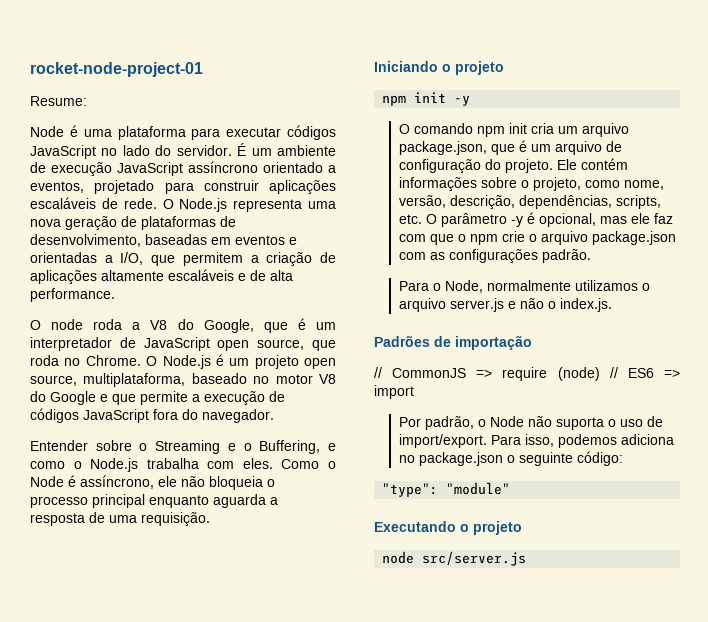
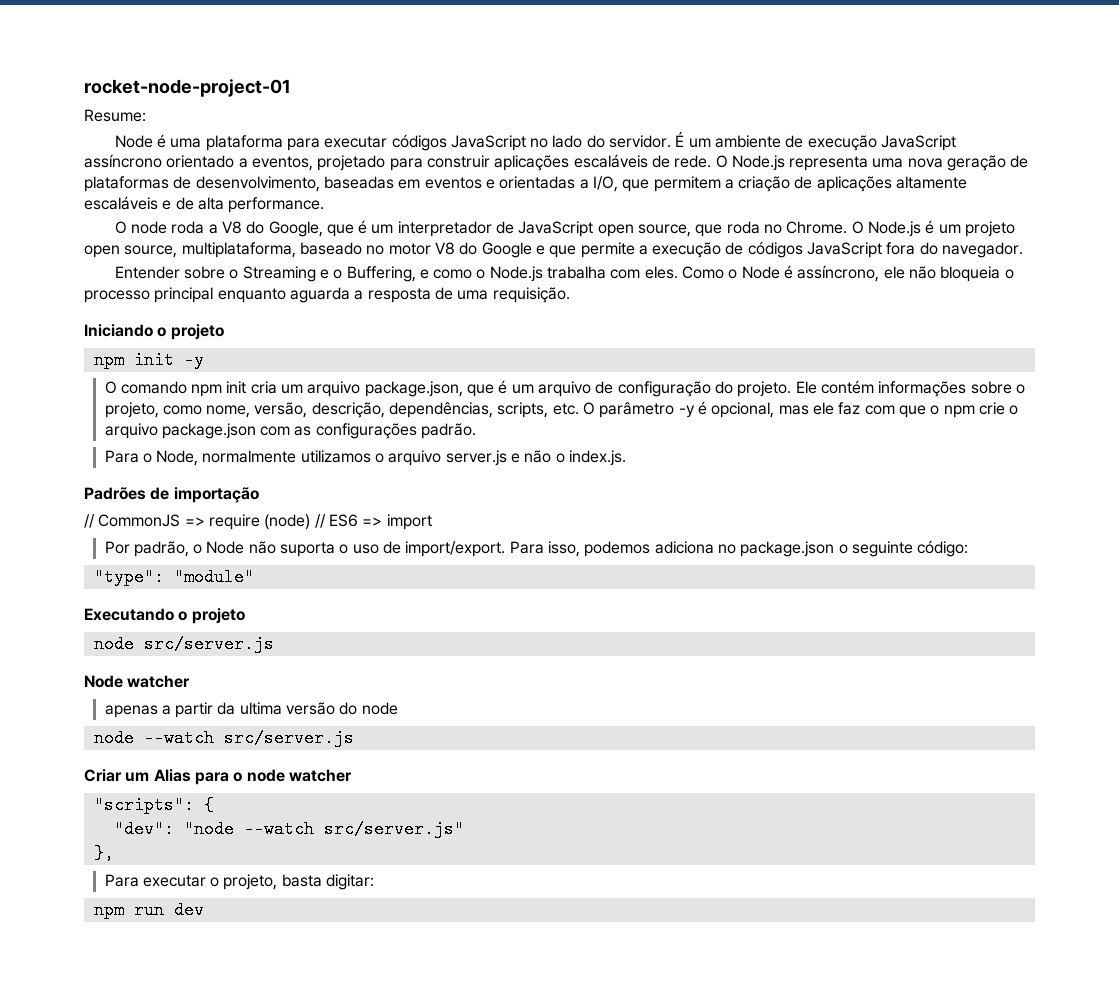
(527, 558) none -> [84,675,191,688] [104,702,398,718] [93,729,354,747] [84,769,352,785] [93,796,214,814] [113,820,464,838] [93,844,114,862] [104,874,375,890] [93,901,204,919] // Node watcher // apenas a partir da ultima versão do node // node --watch src/server.js // Criar um Alias para o node watcher // "scripts": { // "dev": "node --watch src/server.js" // }, // Para executar o projeto, basta digitar: // npm run dev

